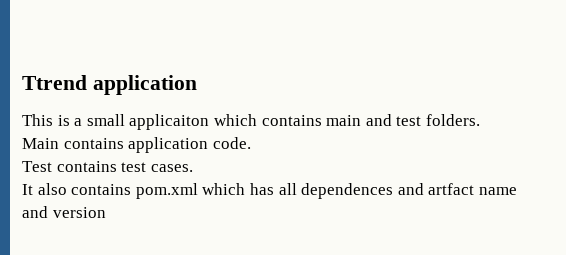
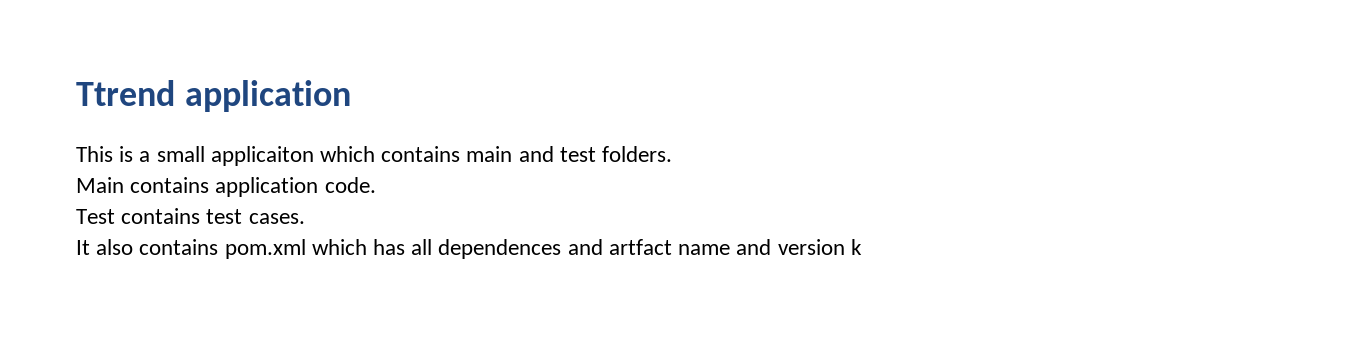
(106, 212) none -> [850,239,862,255] k

